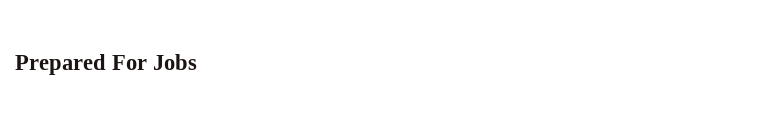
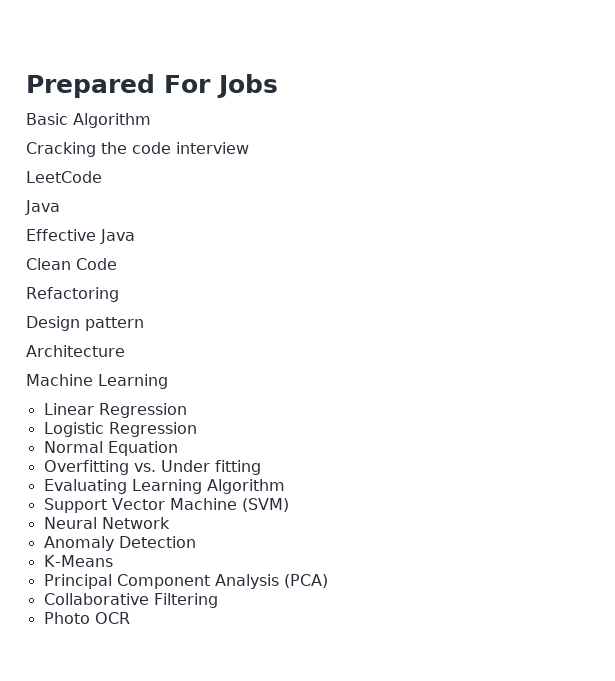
(198, 62) none -> [26,113,151,128] [26,142,249,157] [26,171,102,183] [25,200,60,215] [26,229,135,244] [26,258,117,270] [26,287,119,302] [26,316,144,331] [26,345,125,357] [26,374,168,389] [43,403,187,418] [43,422,197,437] [43,441,178,456] [43,460,261,475] [43,479,285,494] [43,498,289,513] [43,517,170,529] [43,536,196,551] [43,555,113,567] [43,574,328,589] [43,593,218,608] [43,612,130,624] // Basic Algorithm // Cracking the code interview // LeetCode // Java // Effective Java // Clean Code // Refactoring // Design pattern // Architecture // Machine Learning // Linear Regression // Logistic Regression // Normal Equation // Overfitting vs. Under fitting // Evaluating Learning Algorithm // Support Vector Machine (SVM) // Neural Network // Anomaly Detection // K-Means // Principal Component Analysis (PCA) // Collaborative Filtering // Photo OCR

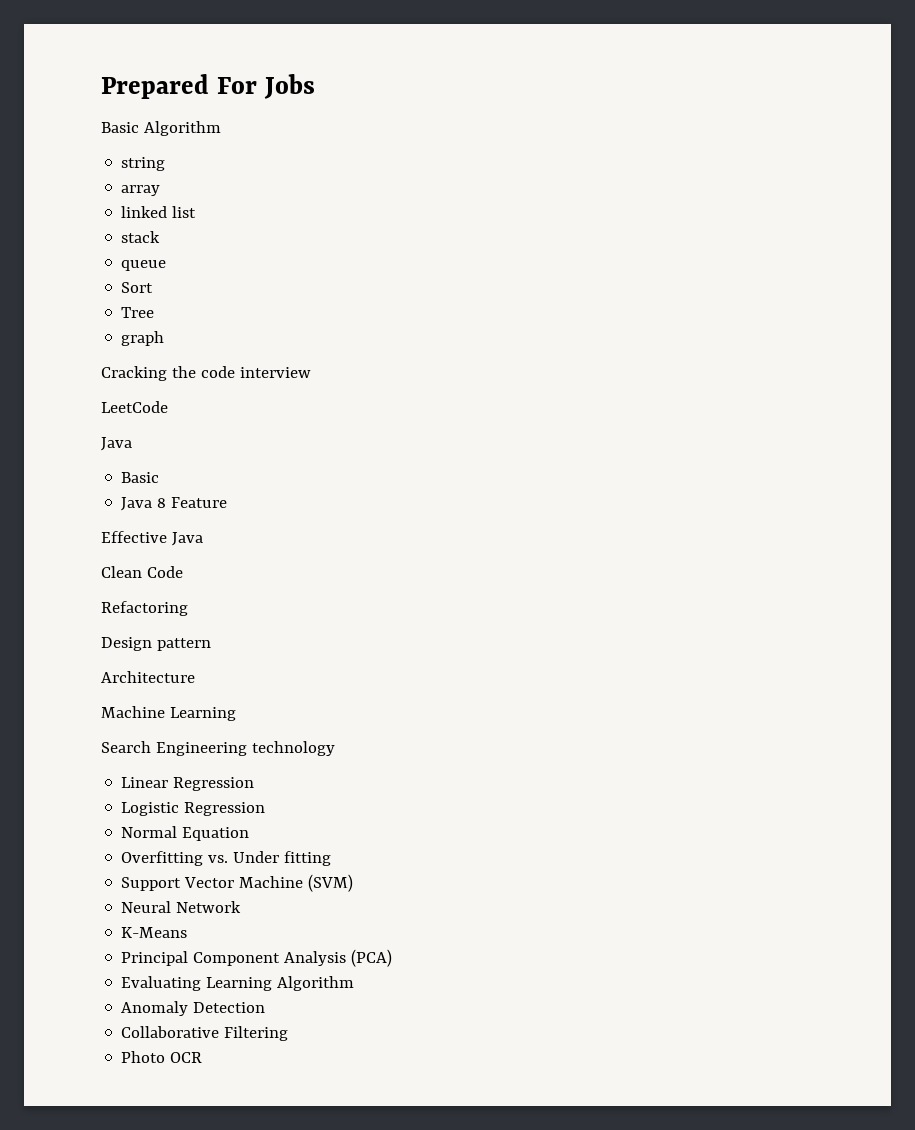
(151, 120) none -> [121,157,166,171] [121,185,161,196] [121,206,197,218] [121,231,161,243] [121,260,167,271] [121,282,154,293] [121,307,155,318] [121,331,165,346] // string // array // linked list // stack // queue // Sort // Tree // graph
(60, 207) none -> [121,472,160,483] [121,497,228,511] // Basic // Java 8 Feature
(168, 381) none -> [101,741,335,756] // Search Engineering technology
[43,479,285,494] // Evaluating Learning Algorithm -> (332, 858) none
[43,536,196,551] // Anomaly Detection -> (242, 907) none
(328, 581) none -> [121,976,355,991] [121,1001,266,1016] // Evaluating Learning Algorithm // Anomaly Detection

